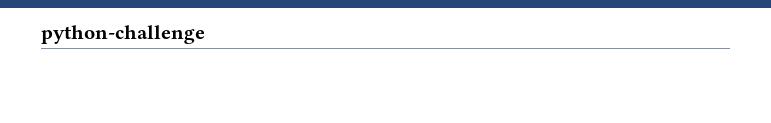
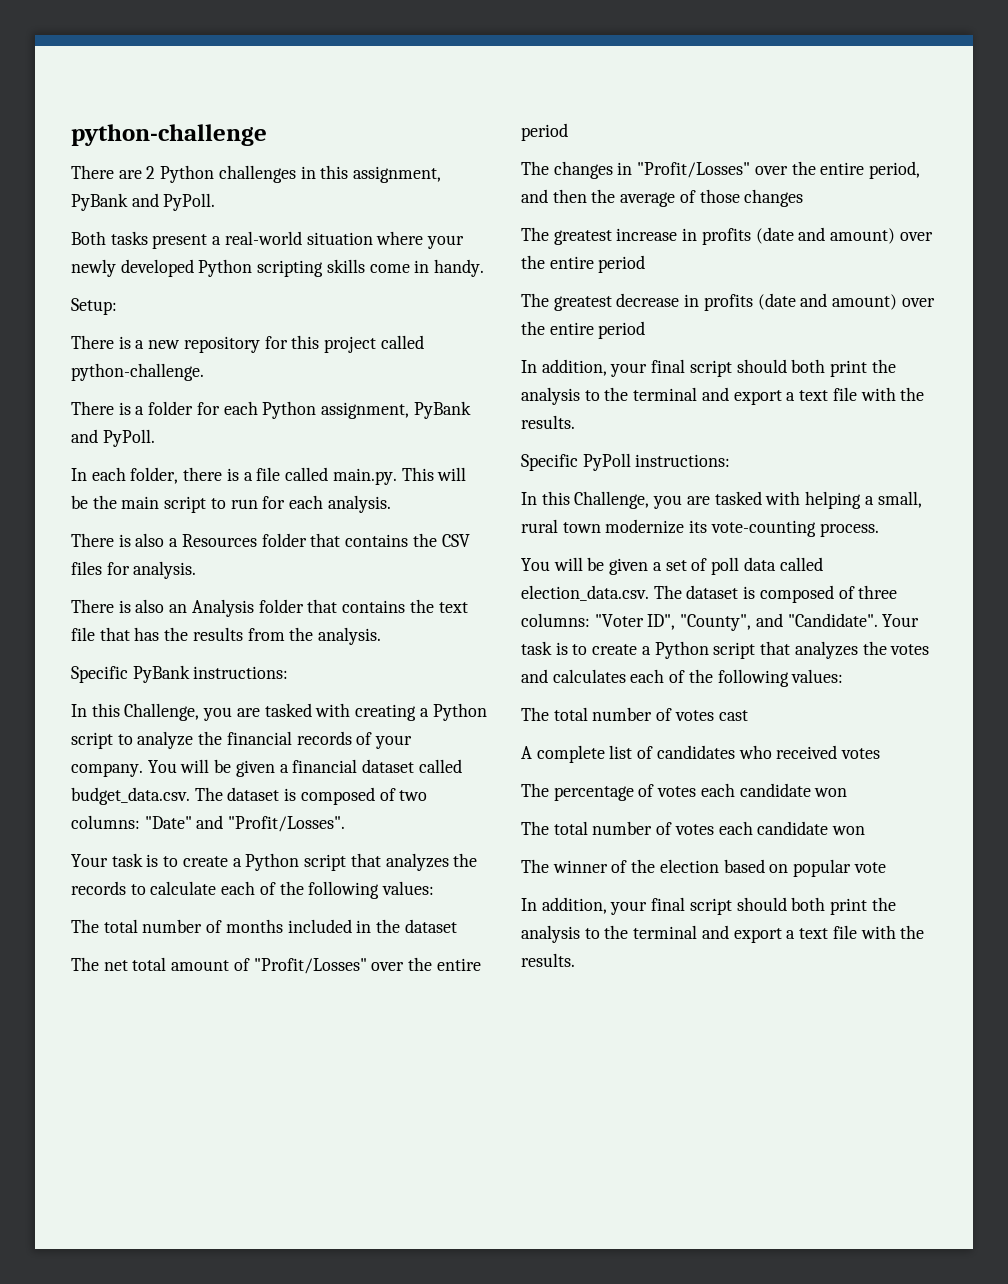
(205, 34) none -> [71,165,442,183] [71,193,216,211] [71,231,465,249] [71,259,485,277] [71,298,117,315] [71,335,424,353] [71,363,204,381] [71,401,471,419] [71,429,155,447] [71,467,467,485] [71,495,391,513] [71,533,470,547] [71,561,197,579] [71,599,468,617] [71,627,382,645] [71,665,289,683] [71,703,487,721] [71,731,413,749] [71,759,462,777] [71,787,428,805] [71,815,346,832] [71,853,478,871] [71,881,435,899] [71,919,457,933] [71,957,481,974] [521,123,568,141] [521,161,921,179] [521,189,804,207] [521,227,933,245] [521,255,646,273] [521,293,935,311] [521,321,646,339] [521,359,896,377] [521,387,925,405] [521,415,575,429] [521,453,731,471] [521,491,922,509] [521,519,879,537] [521,557,823,575] [521,585,898,603] [521,613,920,631] [521,641,930,659] [521,669,844,687] [521,707,748,721] [521,745,881,763] [521,783,848,801] [521,821,866,835] [521,859,886,877] [521,897,896,915] [521,925,925,943] [521,953,575,967] // There are 2 Python challenges in this assignment, PyBank and PyPoll. // Both tasks present a real-world situation where your newly developed Python scripting skills come in handy. // Setup: // There is a new repository for this project called python-challenge. // There is a folder for each Python assignment, PyBank and PyPoll. // In each folder, there is a file called main.py. This will be the main script to run for each analysis. // There is also a Resources folder that contains the CSV files for analysis. // There is also an Analysis folder that contains the text file that has the results from the analysis. // Specific PyBank instructions: // In this Challenge, you are tasked with creating a Python script to analyze the financial records of your company. You will be given a financial dataset called budget_data.csv. The dataset is composed of two columns: "Date" and "Profit/Losses". // Your task is to create a Python script that analyzes the records to calculate each of the following values: // The total number of months included in the dataset // The net total amount of "Profit/Losses" over the entire period // The changes in "Profit/Losses" over the entire period, and then the average of those changes // The greatest increase in profits (date and amount) over the entire period // The greatest decrease in profits (date and amount) over the entire period // In addition, your final script should both print the analysis to the terminal and export a text file with the results. // Specific PyPoll instructions: // In this Challenge, you are tasked with helping a small, rural town modernize its vote-counting process. // You will be given a set of poll data called election_data.csv. The dataset is composed of three columns: "Voter ID", "County", and "Candidate". Your task is to create a Python script that analyzes the votes and calculates each of the following values: // The total number of votes cast // A complete list of candidates who received votes // The percentage of votes each candidate won // The total number of votes each candidate won // The winner of the election based on popular vote // In addition, your final script should both print the analysis to the terminal and export a text file with the results.

